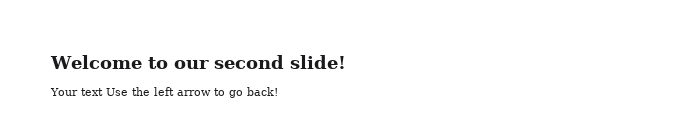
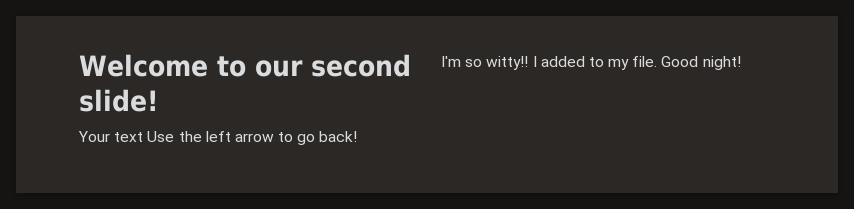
(278, 91) none -> [441,56,741,70] // I'm so witty!! I added to my file. Good night!

